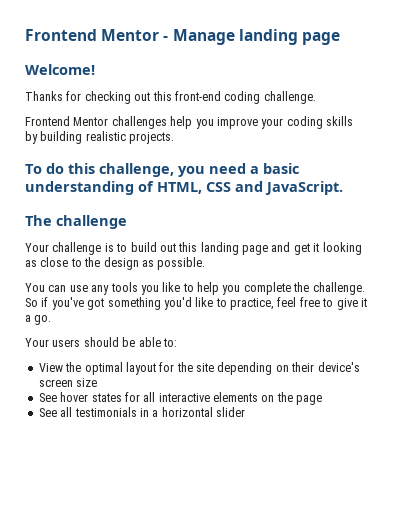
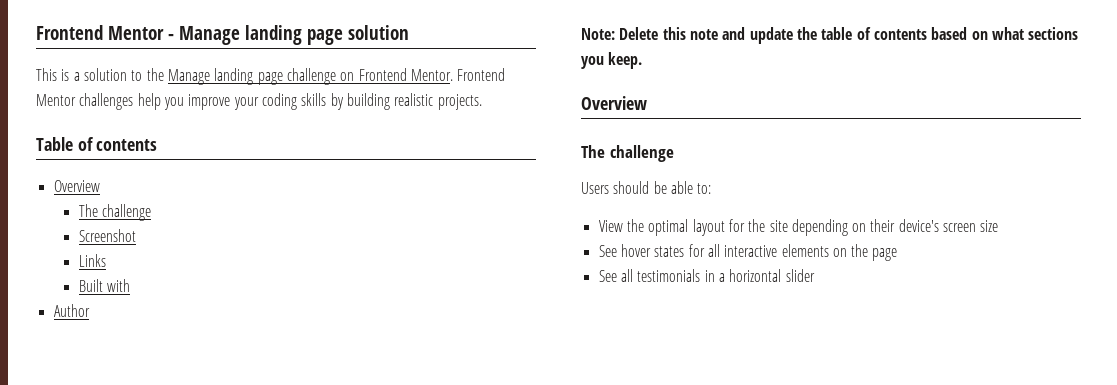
[25,64,95,75] [25,91,316,104] // Welcome! // Thanks for checking out this front-end coding challenge. // -> [348,25,409,40] [36,68,453,85] solution // This is a solution to the Manage landing page challenge on Frontend Mentor.
[25,163,299,177] [25,181,343,195] [25,215,127,229] [25,242,362,255] [25,257,206,270] [25,282,365,295] [25,297,367,310] [25,315,52,325] [25,338,81,347] To do this challenge, you need a basic understanding of HTML, CSS and JavaScript. // The challenge // Your challenge is to build out this landing page and get it looking as close to the design as possible. // You can use any tools you like to help you complete the challenge. So if you've got something you'd like to practice, feel free to give it a go. // Your users -> [36,137,158,151] [53,180,100,192] [78,204,151,221] [78,229,136,242] [78,254,106,267] [78,279,130,292] [53,304,90,317] [581,27,1079,44] [581,52,643,69] [581,96,647,110] [581,145,674,162] [581,182,609,194] Table of contents // Overview // The challenge // Screenshot // Links // Built with // Author // Note: Delete this note and update the table of contents based on what sections you keep. // Overview // The challenge // Users

